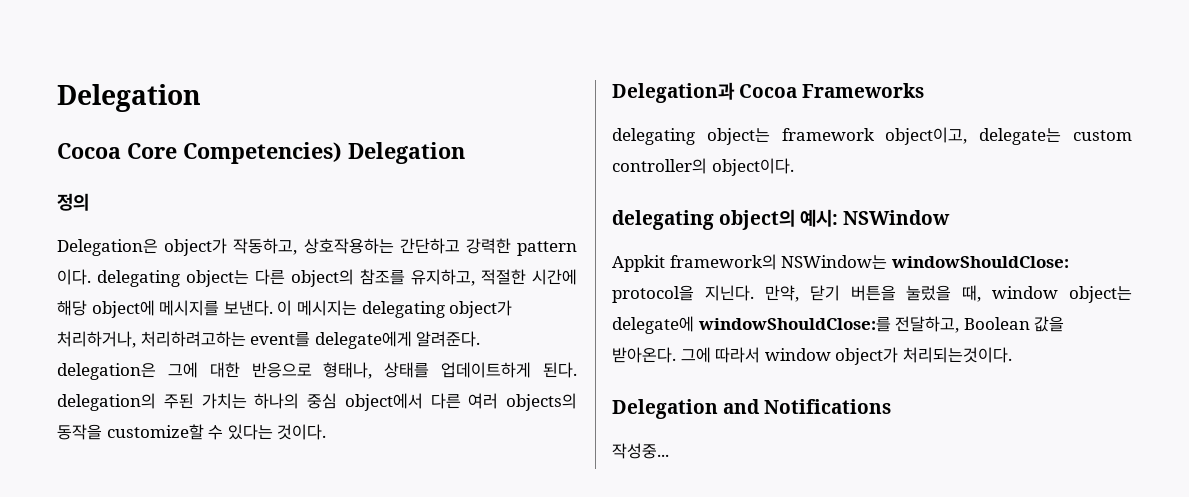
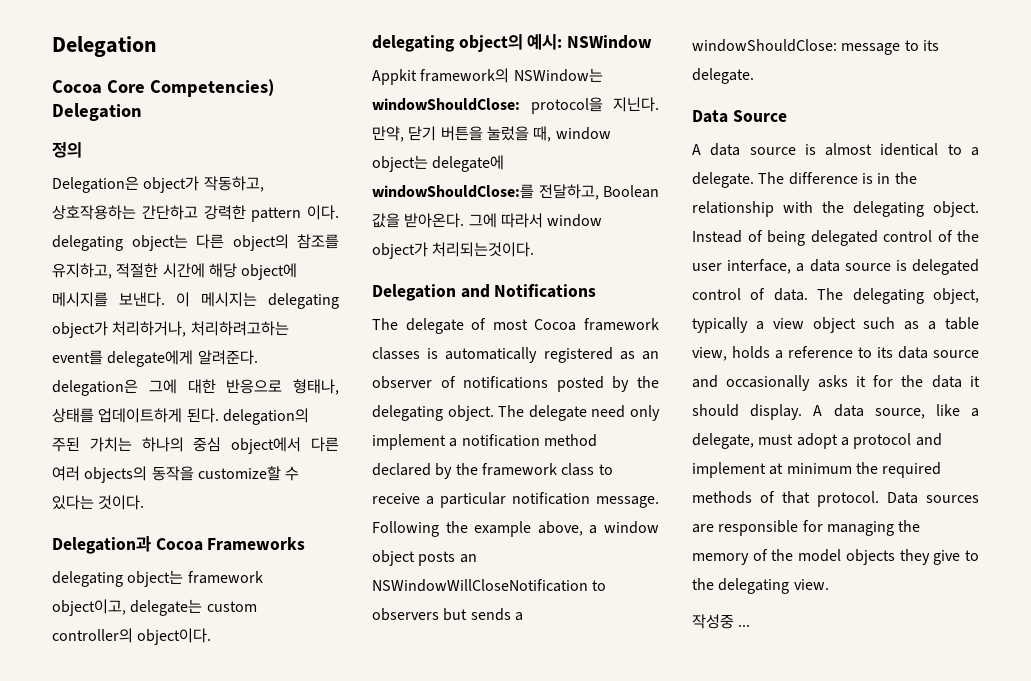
[612,443,669,459] 작성중... -> [372,318,659,334] [372,347,659,363] [372,376,659,392] [372,405,660,421] [372,434,597,450] [372,463,613,479] [372,492,659,508] [372,521,659,537] [372,550,477,566] [372,579,607,592] [372,608,523,621] [692,39,939,55] [692,68,754,84] [692,110,787,123] [692,143,979,156] [692,172,917,188] [692,201,979,217] [692,230,979,246] [692,259,979,275] [692,288,979,304] [692,317,979,333] [692,346,979,361] [692,375,980,391] [692,404,979,420] [692,433,942,449] [692,462,942,478] [692,491,979,507] [692,520,921,536] [692,549,979,565] [692,578,829,594] [692,614,751,629] The delegate of most Cocoa framework classes is automatically registered as an observer of notifications posted by the delegating object. The delegate need only implement a notification method declared by the framework class to receive a particular notification message. Following the example above, a window object posts an NSWindowWillCloseNotification to observers but sends a windowShouldClose: message to its delegate. // Data Source // A data source is almost identical to a delegate. The difference is in the relationship with the delegating object. Instead of being delegated control of the user interface, a data source is delegated control of data. The delegating object, typically a view object such as a table view, holds a reference to its data source and occasionally asks it for the data it should display. A data source, like a delegate, must adopt a protocol and implement at minimum the required methods of that protocol. Data sources are responsible for managing the memory of the model objects they give to the delegating view. // 작성중 ...

